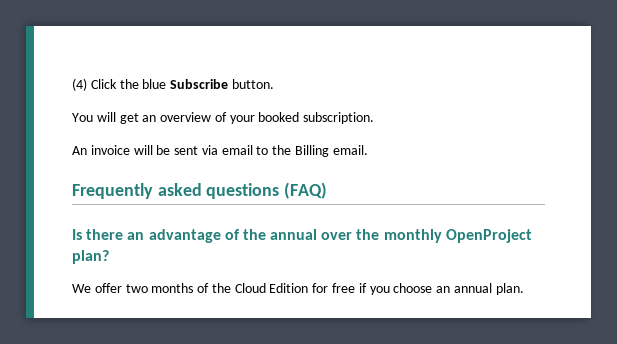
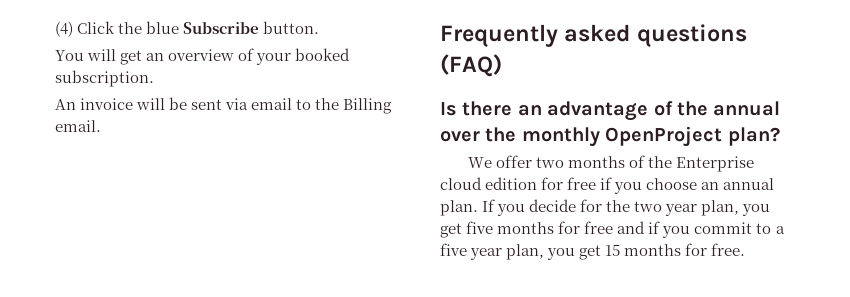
[234,283,309,293] Cloud Edition -> [676,156,755,172] [440,177,538,190] Enterprise cloud edition
(524, 289) none -> [482,199,771,216] [440,221,785,238] [440,243,746,260] If you decide for the two year plan, you get five months for free and if you commit to a five year plan, you get 15 months for free.

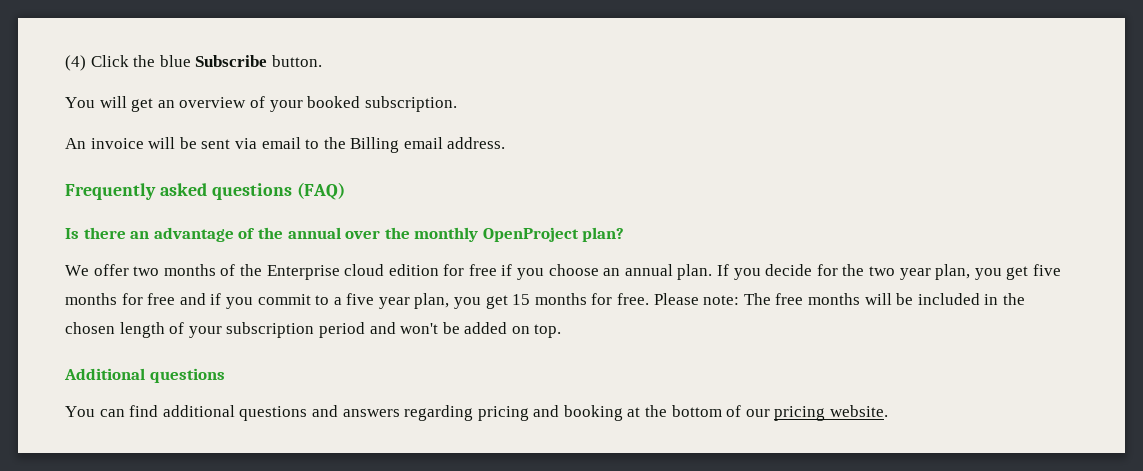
[55,120,101,132] email. -> [403,137,506,149] email address.
(746, 249) none -> [653,293,1025,305] [65,322,562,338] [64,368,225,383] [65,405,889,421] Please note: The free months will be included in the chosen length of your subscription period and won't be added on top. // Additional questions // You can find additional questions and answers regarding pricing and booking at the bottom of our pricing website.

